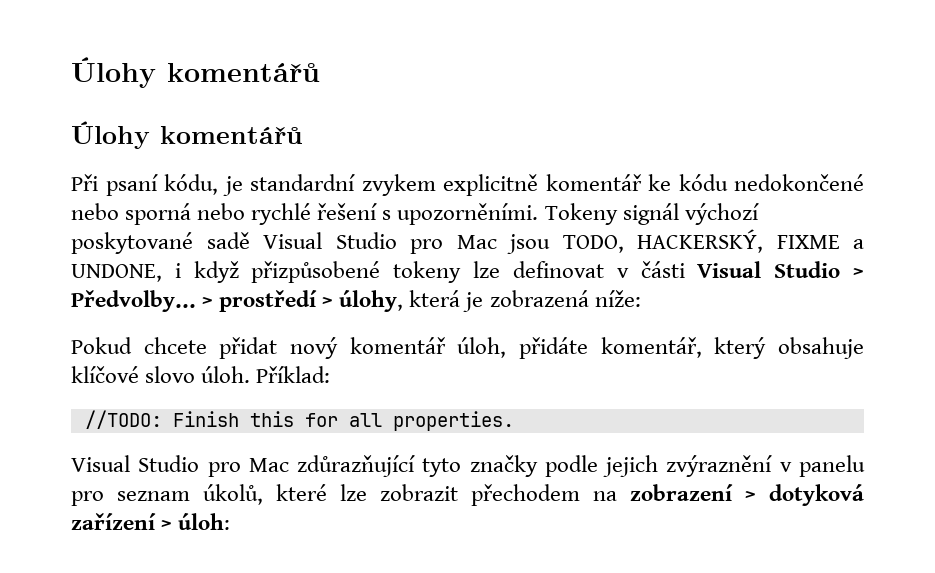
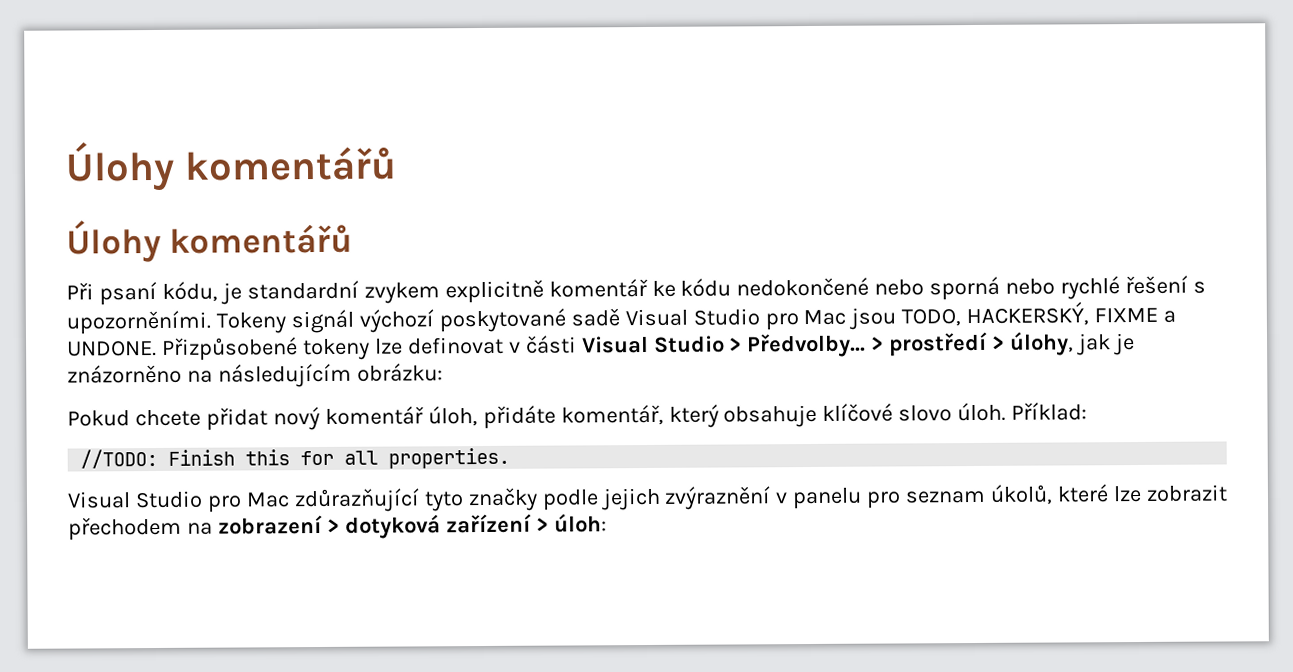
[71,261,381,283] UNDONE, i když přizpůsobené -> [67,337,298,361] UNDONE. Přizpůsobené
[409,290,641,312] která je zobrazená níže: -> [1076,333,1136,356] [67,363,443,388] jak je znázorněno na následujícím obrázku:

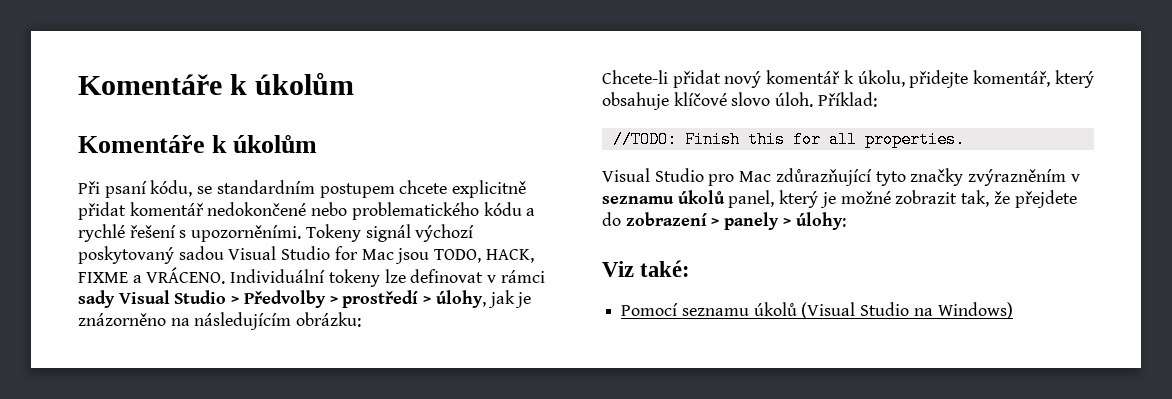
[65,140,397,192] [66,219,354,263] [66,276,1056,306] Úlohy komentářů // Úlohy komentářů // Při psaní kódu, je standardní zvykem explicitně komentář ke kódu nedokončené nebo sporná nebo -> [78,72,355,95] [78,134,318,153] [78,180,527,198] [78,202,536,220] Komentáře k úkolům // Komentáře k úkolům // Při psaní kódu, se standardním postupem chcete explicitně přidat komentář nedokončené nebo problematického kódu a
[438,308,799,333] poskytované sadě Visual Studio pro -> [78,246,358,264] poskytovaný sadou Visual Studio for
[966,301,1090,327] HACKERSKÝ, -> [485,249,534,263] HACK,
[67,337,298,361] UNDONE. Přizpůsobené -> [146,267,326,284] VRÁCENO. Individuální
[524,335,577,354] části -> [500,270,545,283] [78,290,115,308] rámci sady
[746,333,867,358] Předvolby... -> [243,290,326,308] Předvolby
[67,409,201,427] Pokud chcete -> [602,70,668,84] Chcete-li
[427,405,556,430] úloh, přidáte -> [843,70,969,88] k úkolu, přidejte
[541,484,1228,511] [68,513,607,541] podle jejich zvýraznění v panelu pro seznam úkolů, které lze zobrazit přechodem na zobrazení > dotyková zařízení > úloh: -> [968,169,1080,186] [602,190,1077,208] [602,212,846,230] [602,260,691,277] [621,302,1013,319] zvýrazněním v seznamu úkolů panel, který je možné zobrazit tak, že přejdete do zobrazení > panely > úlohy: // Viz také: // Pomocí seznamu úkolů (Visual Studio na Windows)

